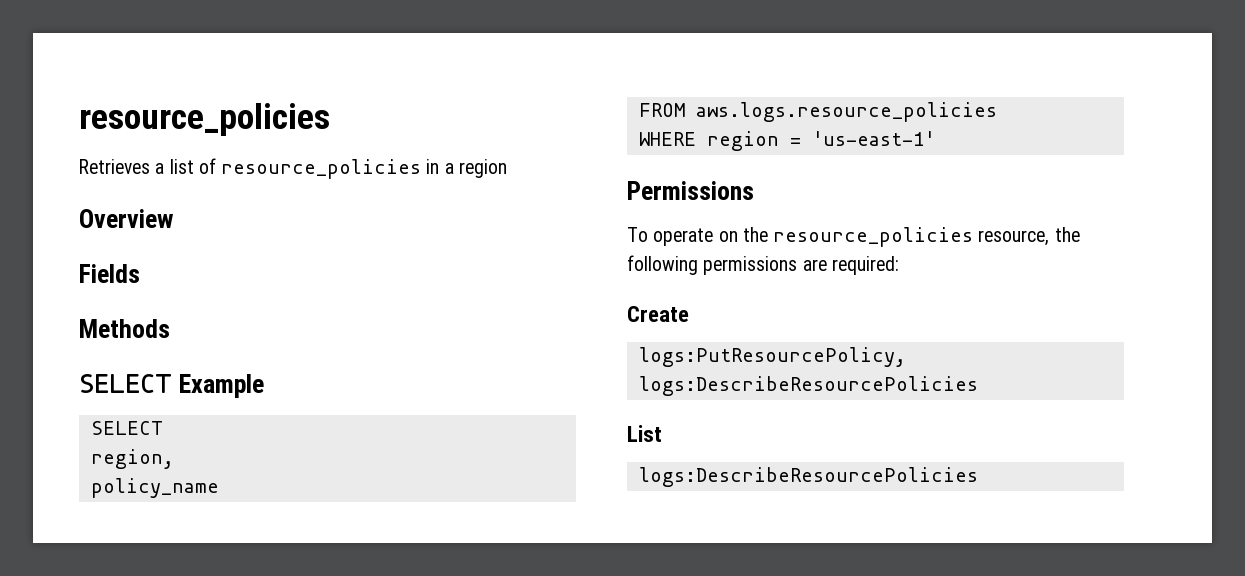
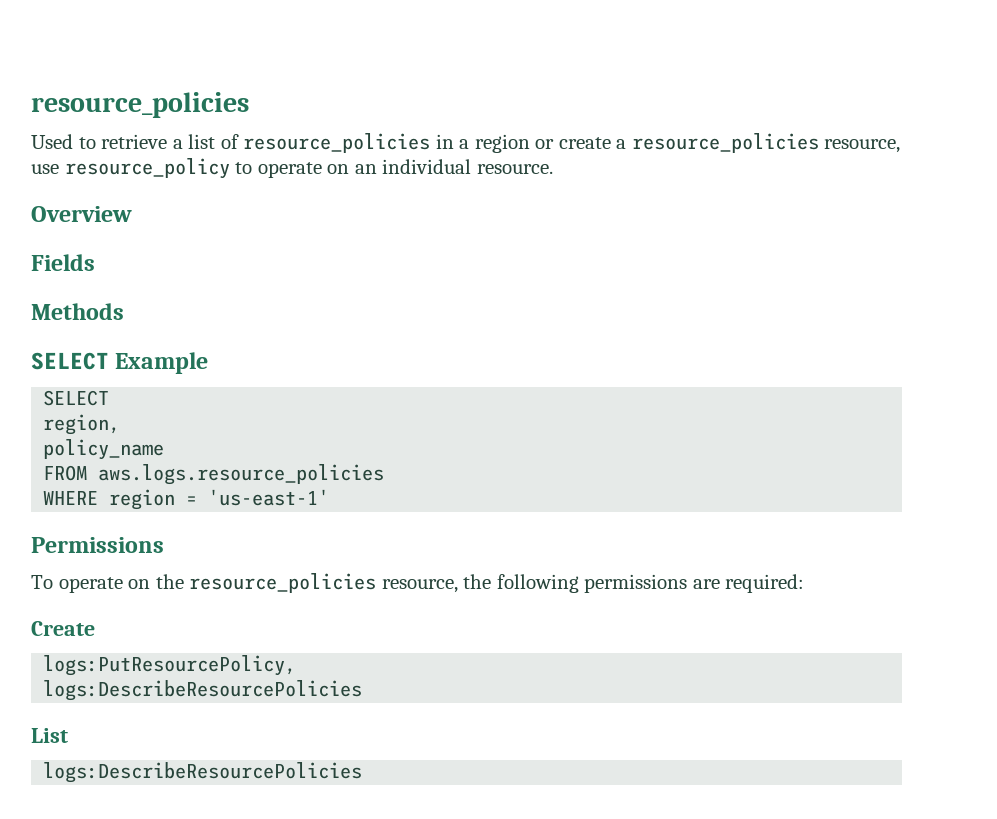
[79,159,150,174] Retrieves -> [31,134,168,149] Used to retrieve
(507, 168) none -> [535,133,901,153] [31,158,553,179] or create a resource_policies resource, use resource_policy to operate on an individual resource.

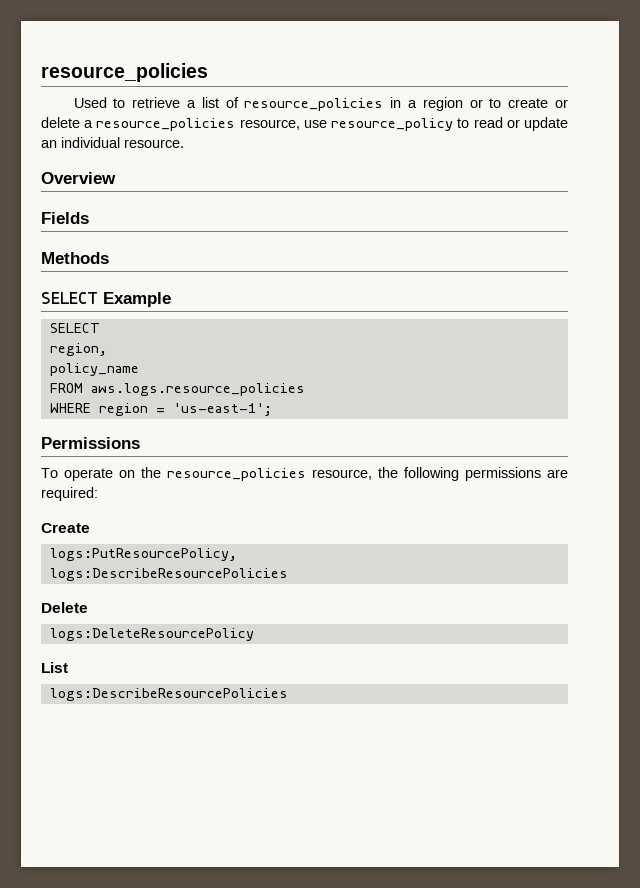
[558,137,611,149] create -> [489,98,568,108] [41,117,80,128] to create or delete
[257,162,350,178] operate on -> [473,117,568,131] read or update
[208,489,330,506] 'us-east-1' -> [172,403,272,416] 'us-east-1';
(363, 690) none -> [41,602,88,613] [49,628,254,641] // Delete // logs:DeleteResourcePolicy

